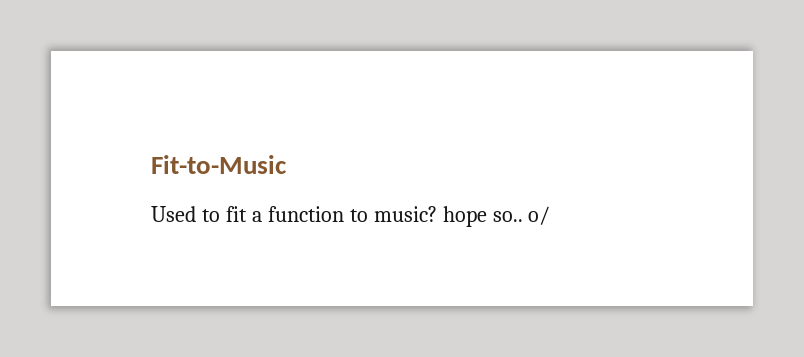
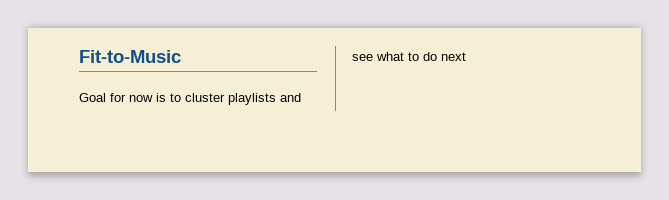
[151,206,551,227] Used to fit a function to music? hope so.. o/ -> [79,93,301,105] [352,52,466,61] Goal for now is to cluster playlists and see what to do next

